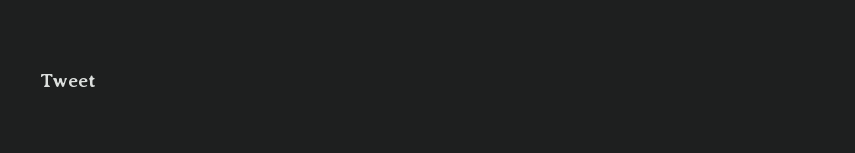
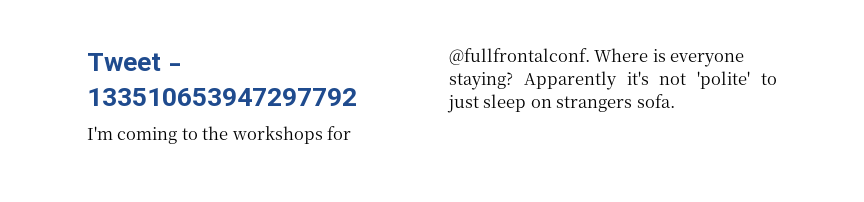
(96, 80) none -> [168,63,183,71] [87,88,357,106] [87,126,352,144] [449,48,745,67] [449,71,777,90] [447,94,675,113] - 133510653947297792 // I'm coming to the workshops for @fullfrontalconf. Where is everyone staying? Apparently it's not 'polite' to just sleep on strangers sofa.

